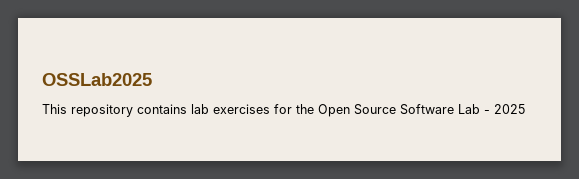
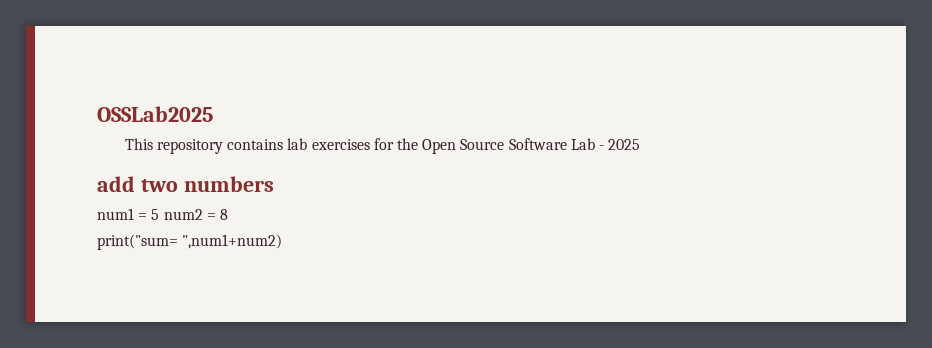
(525, 109) none -> [97,176,274,192] [97,208,228,220] [97,234,283,250] // add two numbers // num1 = 5 num2 = 8 // print("sum= ",num1+num2)

